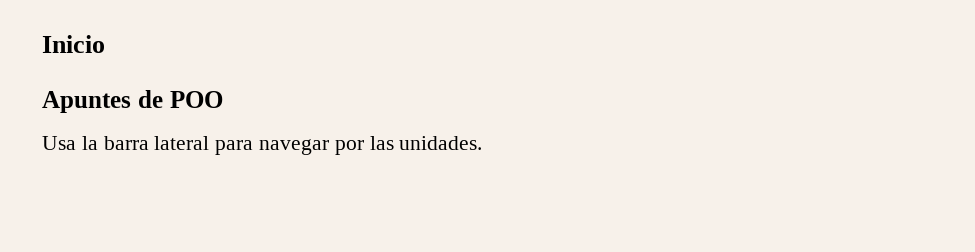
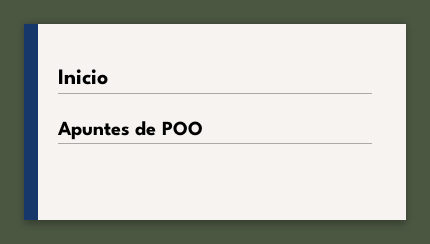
[42,136,483,155] // Usa la barra lateral para navegar por las unidades. -> (203, 128) none

